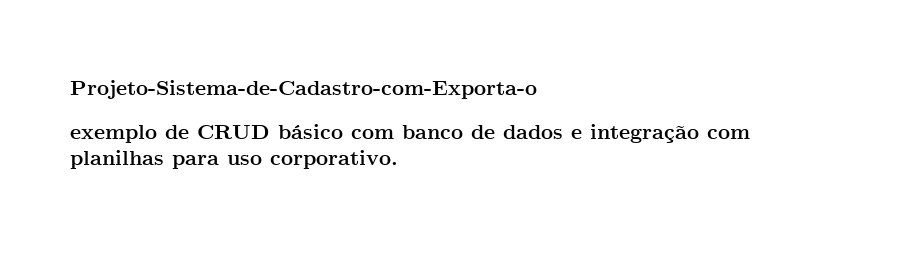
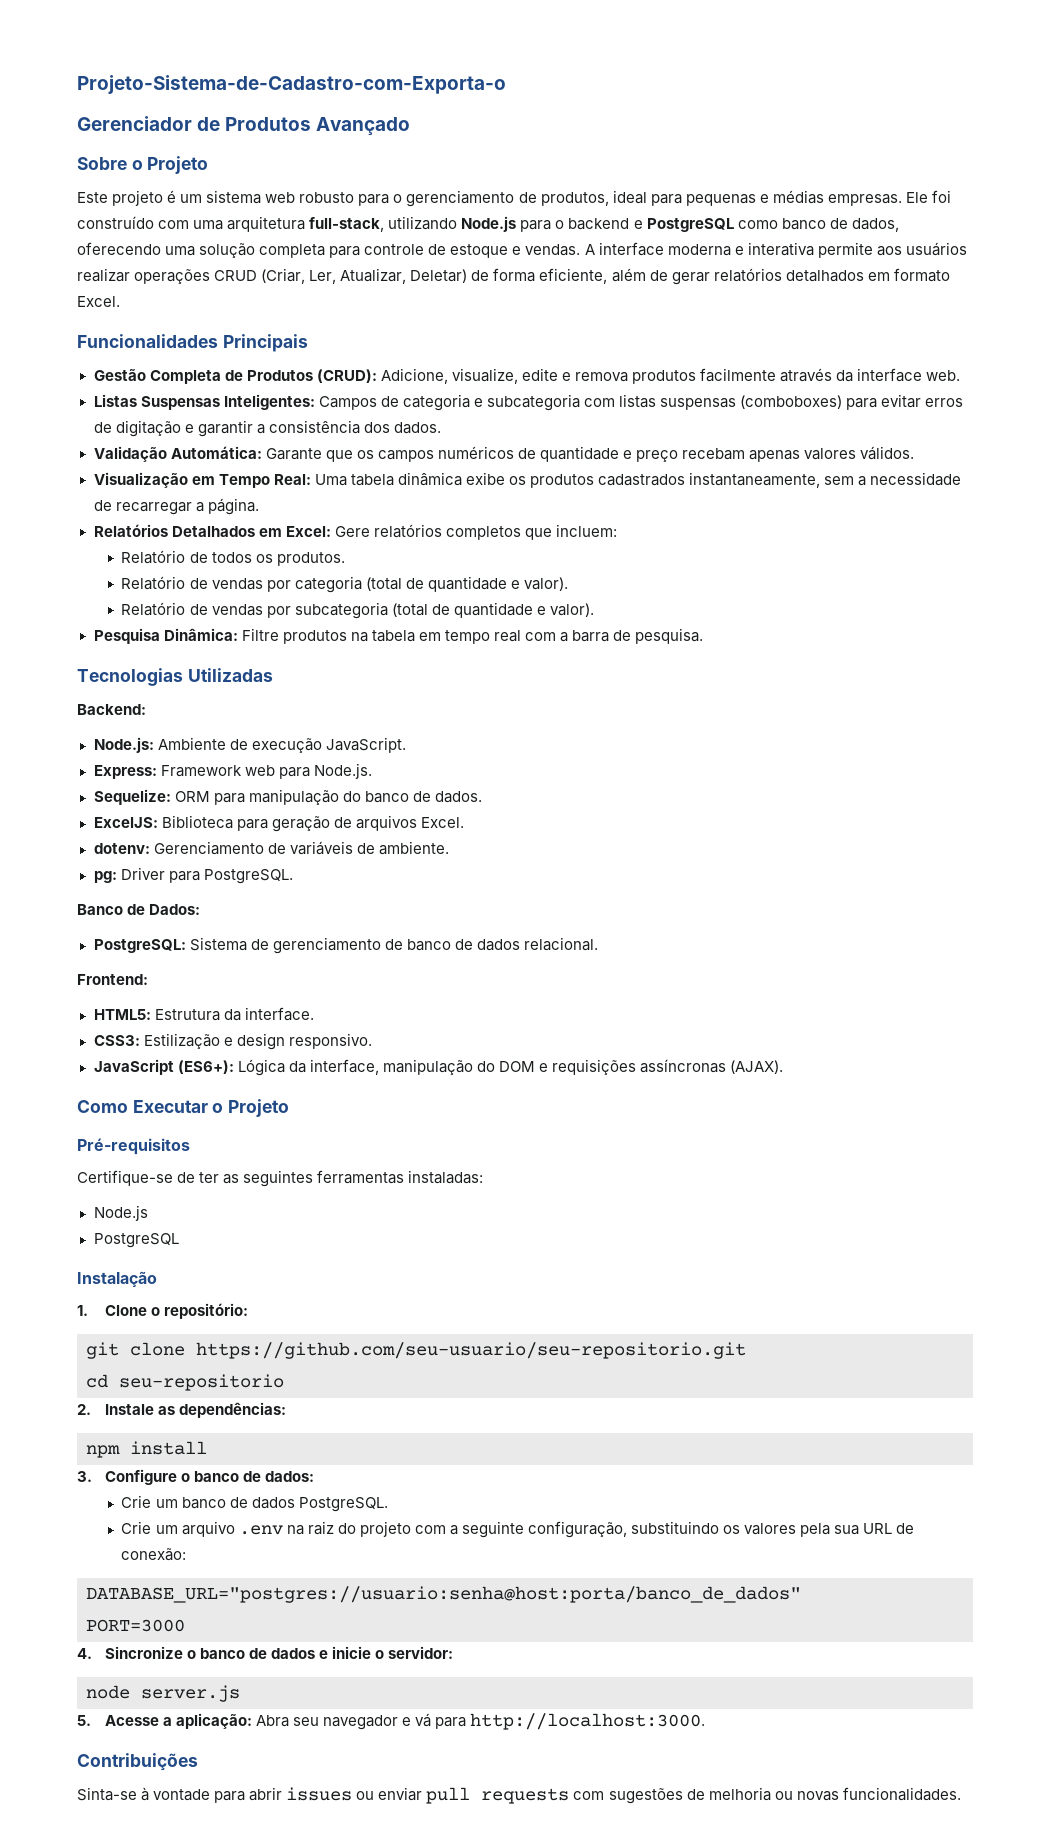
[70,124,750,143] [70,150,398,169] exemplo de CRUD básico com banco de dados e integração com planilhas para uso corporativo. -> [77,116,411,135] [77,156,209,174] [77,190,951,207] [77,216,899,232] [77,242,967,258] [77,268,950,285] [77,296,120,307] [77,334,308,352] [93,368,961,384] [93,394,964,411] [93,420,441,437] [93,446,915,462] [93,472,962,488] [93,498,259,515] [93,524,617,540] [121,550,345,566] [121,576,568,593] [121,602,594,619] [93,628,704,644] [77,668,273,686] [77,704,146,715] [93,737,406,753] [93,763,372,779] [93,789,482,805] [93,815,464,832] [93,841,449,855] [93,867,293,884] [77,904,201,915] [93,937,598,954] [77,974,148,985] [93,1007,314,1021] [93,1033,372,1050] [93,1059,784,1076] [77,1099,290,1117] [77,1138,190,1155] [77,1170,484,1187] [93,1205,148,1221] [93,1233,179,1248] [77,1271,157,1287] [77,1303,249,1319] [86,1342,746,1359] [86,1374,284,1391] [77,1402,287,1418] [86,1441,207,1458] [77,1469,315,1485] [121,1495,388,1512] [121,1521,915,1538] [121,1548,187,1561] [86,1586,801,1603] [86,1619,185,1632] [77,1646,454,1659] [86,1685,240,1702] [77,1713,706,1730] [77,1753,198,1771] [77,1787,961,1804] Gerenciador de Produtos Avançado // Sobre o Projeto // Este projeto é um sistema web robusto para o gerenciamento de produtos, ideal para pequenas e médias empresas. Ele foi construído com uma arquitetura full-stack, utilizando Node.js para o backend e PostgreSQL como banco de dados, oferecendo uma solução completa para controle de estoque e vendas. A interface moderna e interativa permite aos usuários realizar operações CRUD (Criar, Ler, Atualizar, Deletar) de forma eficiente, além de gerar relatórios detalhados em formato Excel. // Funcionalidades Principais // Gestão Completa de Produtos (CRUD): Adicione, visualize, edite e remova produtos facilmente através da interface web. // Listas Suspensas Inteligentes: Campos de categoria e subcategoria com listas suspensas (comboboxes) para evitar erros de digitação e garantir a consistência dos dados. // Validação Automática: Garante que os campos numéricos de quantidade e preço recebam apenas valores válidos. // Visualização em Tempo Real: Uma tabela dinâmica exibe os produtos cadastrados instantaneamente, sem a necessidade de recarregar a página. // Relatórios Detalhados em Excel: Gere relatórios completos que incluem: // Relatório de todos os produtos. // Relatório de vendas por categoria (total de quantidade e valor). // Relatório de vendas por subcategoria (total de quantidade e valor). // Pesquisa Dinâmica: Filtre produtos na tabela em tempo real com a barra de pesquisa. // Tecnologias Utilizadas // Backend: // Node.js: Ambiente de execução JavaScript. // Express: Framework web para Node.js. // Sequelize: ORM para manipulação do banco de dados. // ExcelJS: Biblioteca para geração de arquivos Excel. // dotenv: Gerenciamento de variáveis de ambiente. // pg: Driver para PostgreSQL. // Banco de Dados: // PostgreSQL: Sistema de gerenciamento de banco de dados relacional. // Frontend: // HTML5: Estrutura da interface. // CSS3: Estilização e design responsivo. // JavaScript (ES6+): Lógica da interface, manipulação do DOM e requisições assíncronas (AJAX). // Como Executar o Projeto // Pré-requisitos // Certifique-se de ter as seguintes ferramentas instaladas: // Node.js // PostgreSQL // Instalação // 1. Clone o repositório: // git clone https://github.com/seu-usuario/seu-repositorio.git // cd seu-repositorio // 2. Instale as dependências: // npm install // 3. Configure o banco de dados: // Crie um banco de dados PostgreSQL. // Crie um arquivo .env na raiz do projeto com a seguinte configuração, substituindo os valores pela sua URL de conexão: // DATABASE_URL="postgres://usuario:senha@host:porta/banco_de_dados" // PORT=3000 // 4. Sincronize o banco de dados e inicie o servidor: // node server.js // 5. Acesse a aplicação: Abra seu navegador e vá para http://localhost:3000. // Contribuições // Sinta-se à vontade para abrir issues ou enviar pull requests com sugestões de melhoria ou novas funcionalidades.

